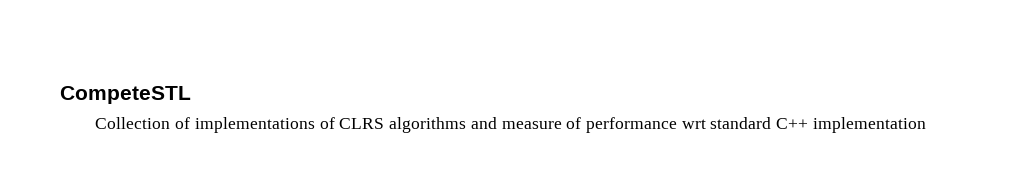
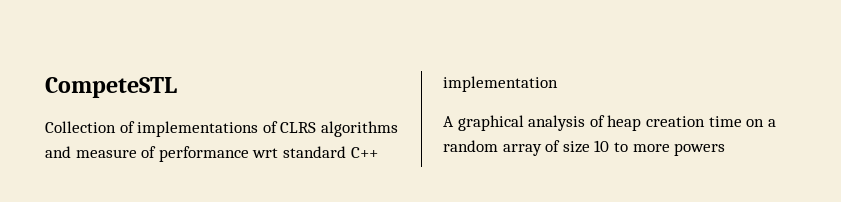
(926, 125) none -> [443,115,776,131] [443,140,726,156] // A graphical analysis of heap creation time on a random array of size 10 to more powers

